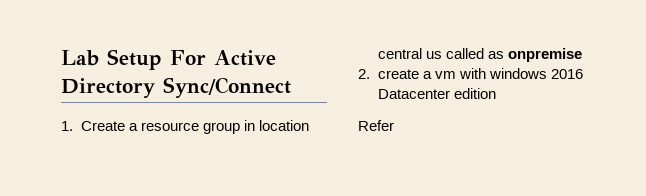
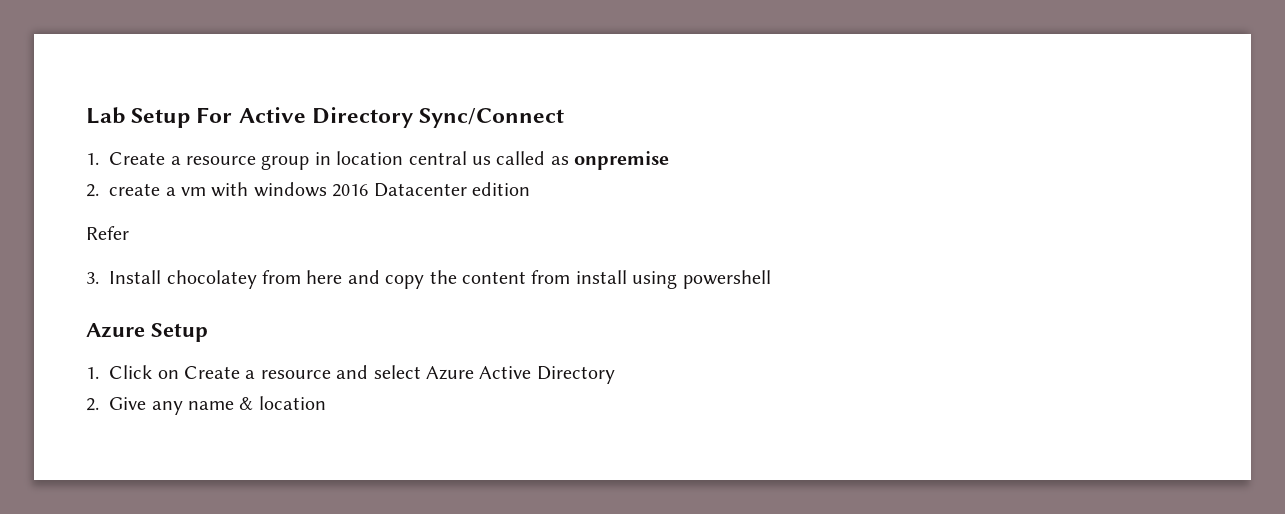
(394, 125) none -> [86,270,771,289] [86,323,208,342] [86,365,615,384] [86,396,326,415] // 3. Install chocolatey from here and copy the content from install using powershell // Azure Setup // 1. Click on Create a resource and select Azure Active Directory // 2. Give any name & location

